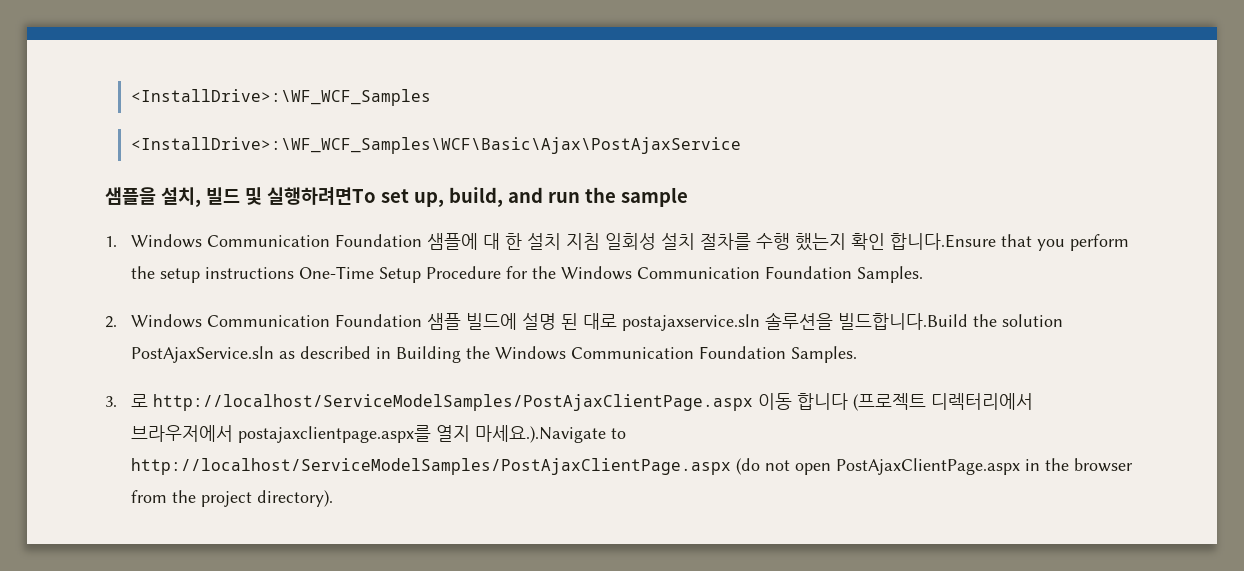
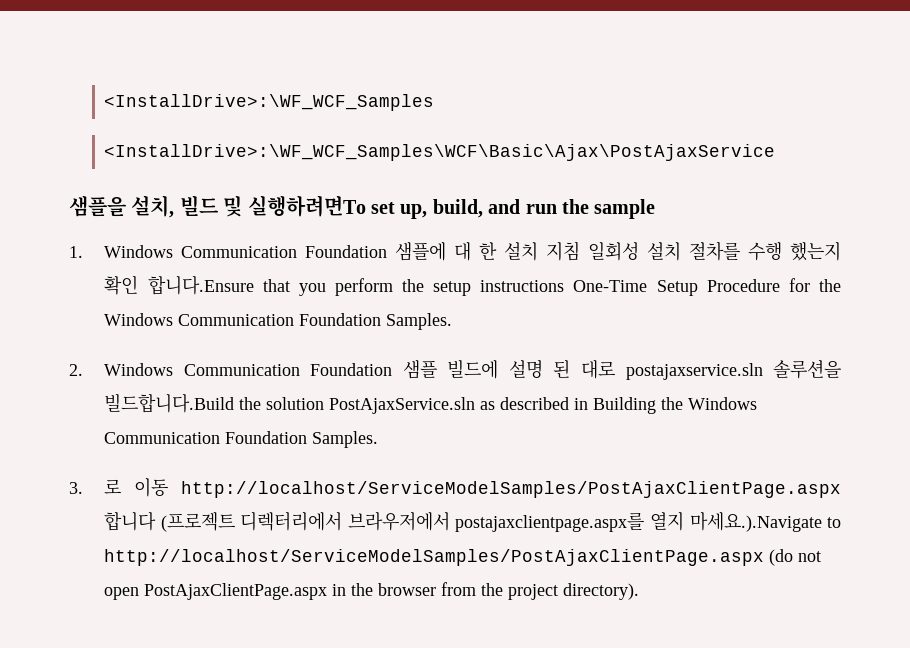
[152,393,792,411] http://localhost/ServiceModelSamples/PostAjaxClientPage.aspx 이동 -> [134,478,841,498] 이동 http://localhost/ServiceModelSamples/PostAjaxClientPage.aspx

